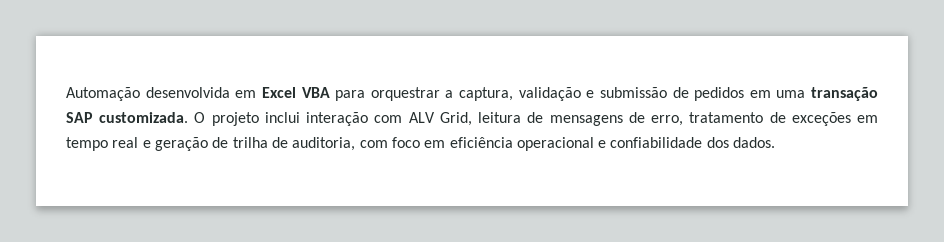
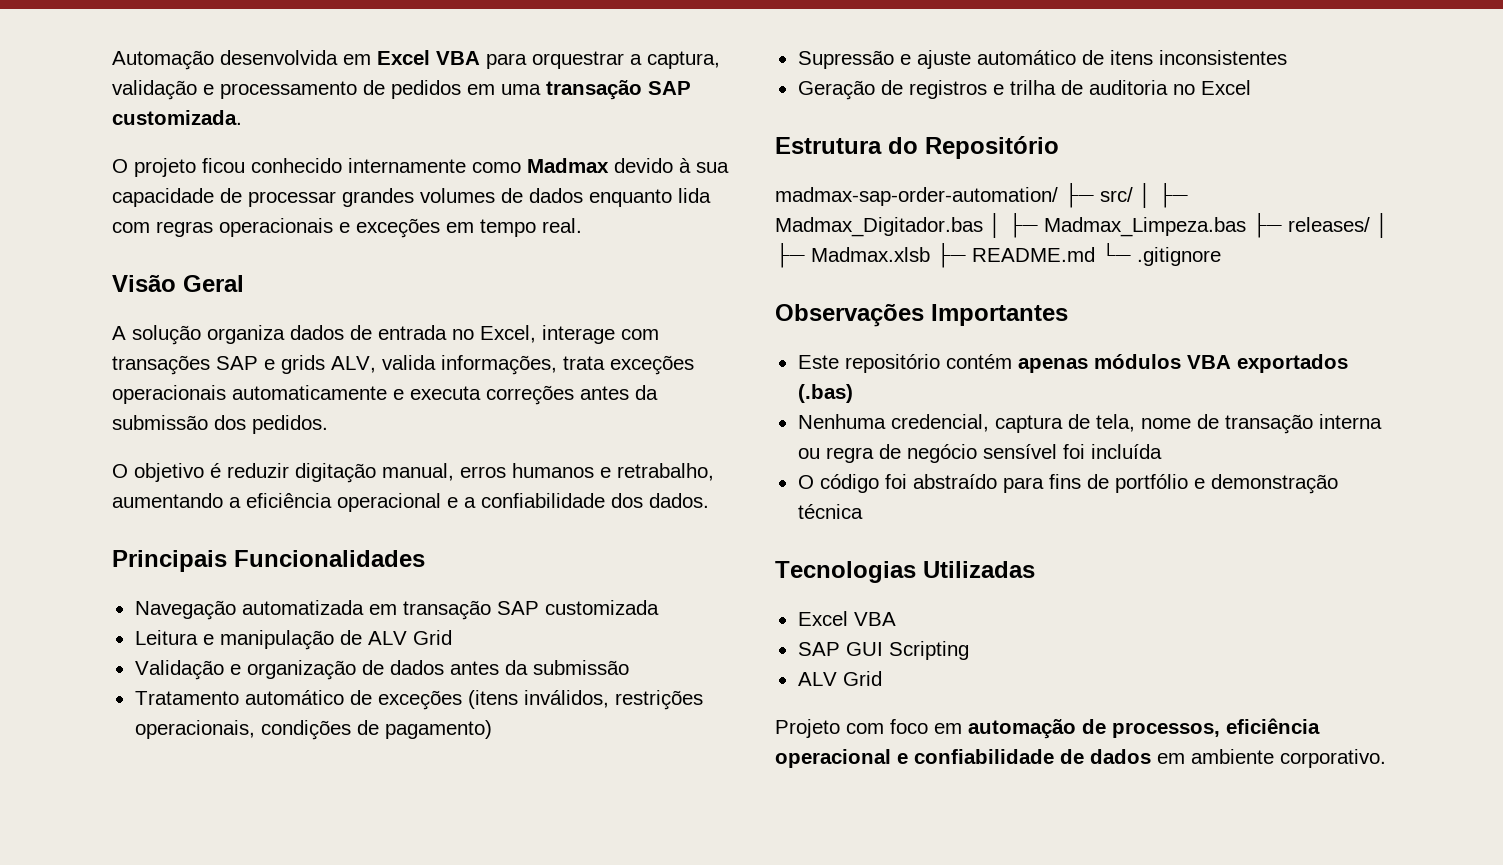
[599,87,667,98] submissão -> [220,81,357,99] processamento
(189, 117) none -> (242, 117) //
[264,112,879,126] [66,137,776,151] inclui interação com ALV Grid, leitura de mensagens de erro, tratamento de exceções em tempo real e geração de trilha de auditoria, com foco em eficiência operacional e confiabilidade dos dados. -> [202,158,729,173] [112,188,711,207] [112,218,582,238] [112,274,244,292] [112,325,659,345] [112,355,694,375] [112,385,658,405] [112,415,328,434] [112,463,714,483] [112,493,709,512] [112,550,425,572] [134,600,659,620] [134,630,452,650] [134,660,629,680] [134,690,703,710] [134,720,492,740] [797,50,1287,69] [797,80,1251,100] [775,136,1059,159] [775,183,1188,208] [775,213,1389,238] [775,243,1221,268] [775,303,1068,327] [797,354,1348,373] [797,384,853,403] [797,414,1382,434] [797,444,1162,463] [797,474,1338,494] [797,504,863,519] [775,561,1035,583] [797,611,896,626] [797,641,969,660] [797,671,882,686] [775,718,1320,739] [775,749,1386,768] ficou conhecido internamente como Madmax devido à sua capacidade de processar grandes volumes de dados enquanto lida com regras operacionais e exceções em tempo real. // Visão Geral // A solução organiza dados de entrada no Excel, interage com transações SAP e grids ALV, valida informações, trata exceções operacionais automaticamente e executa correções antes da submissão dos pedidos. // O objetivo é reduzir digitação manual, erros humanos e retrabalho, aumentando a eficiência operacional e a confiabilidade dos dados. // Principais Funcionalidades // Navegação automatizada em transação SAP customizada // Leitura e manipulação de ALV Grid // Validação e organização de dados antes da submissão // Tratamento automático de exceções (itens inválidos, restrições operacionais, condições de pagamento) // Supressão e ajuste automático de itens inconsistentes // Geração de registros e trilha de auditoria no Excel // Estrutura do Repositório // madmax-sap-order-automation/ ├─ src/ │ ├─ Madmax_Digitador.bas │ ├─ Madmax_Limpeza.bas ├─ releases/ │ ├─ Madmax.xlsb ├─ README.md └─ .gitignore // Observações Importantes // Este repositório contém apenas módulos VBA exportados (.bas) // Nenhuma credencial, captura de tela, nome de transação interna ou regra de negócio sensível foi incluída // O código foi abstraído para fins de portfólio e demonstração técnica // Tecnologias Utilizadas // Excel VBA // SAP GUI Scripting // ALV Grid // Projeto com foco em automação de processos, eficiência operacional e confiabilidade de dados em ambiente corporativo.

